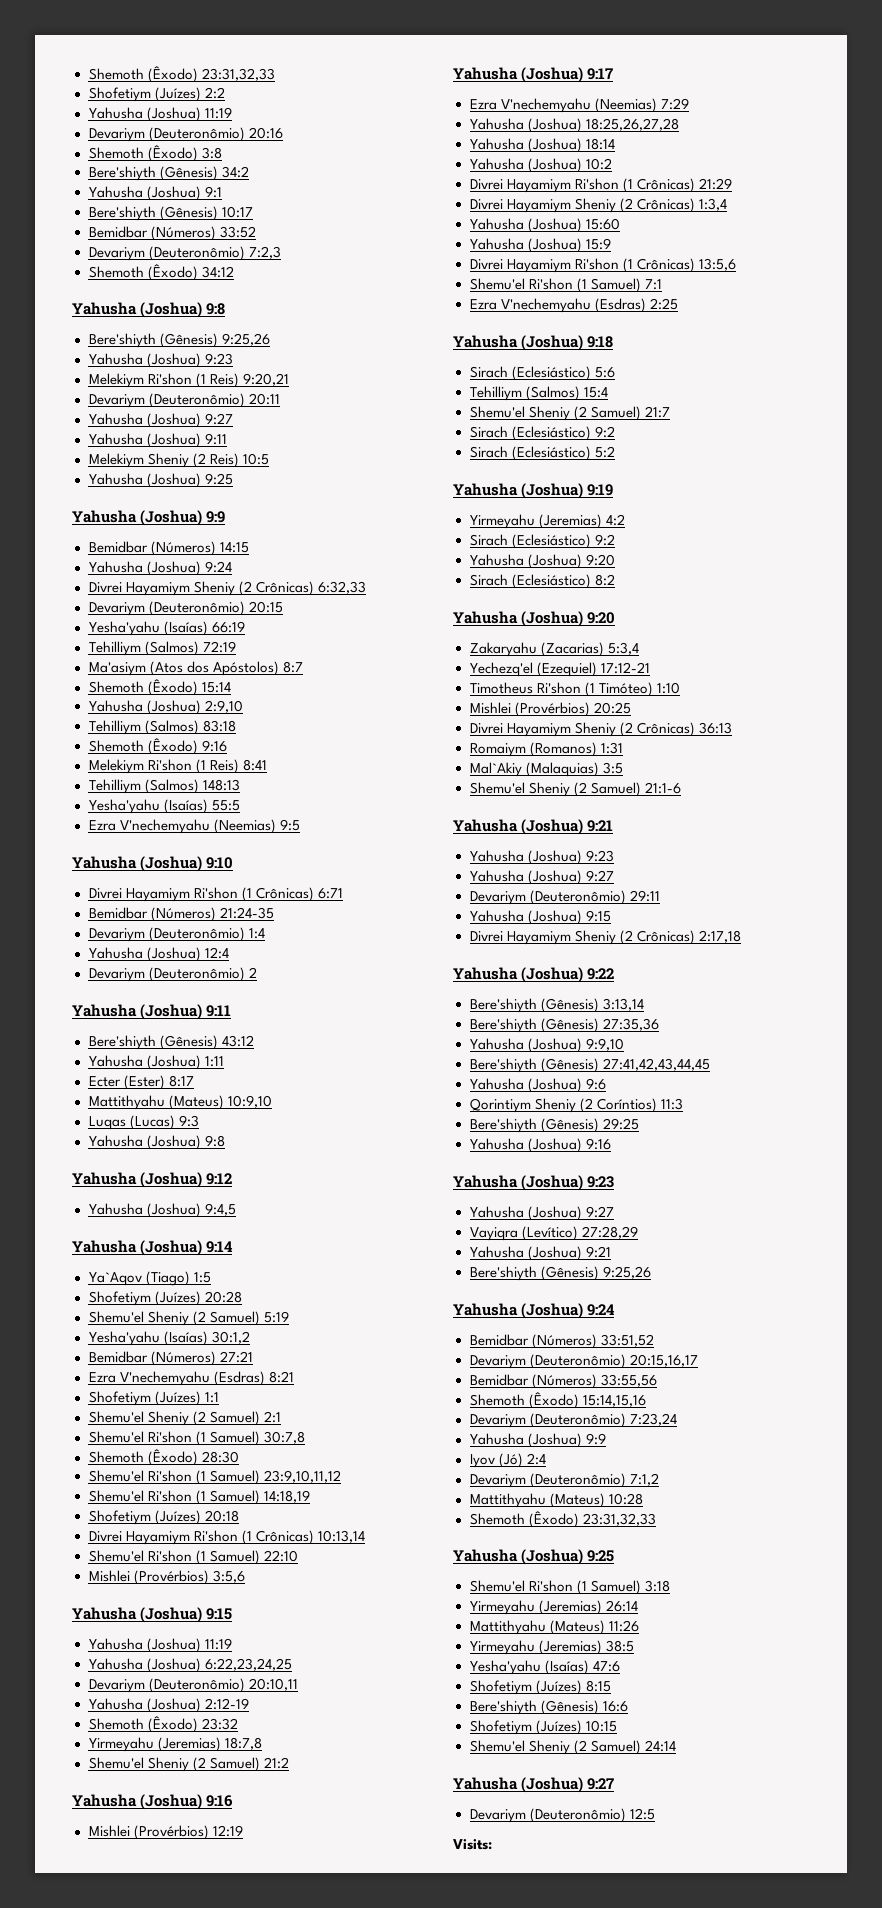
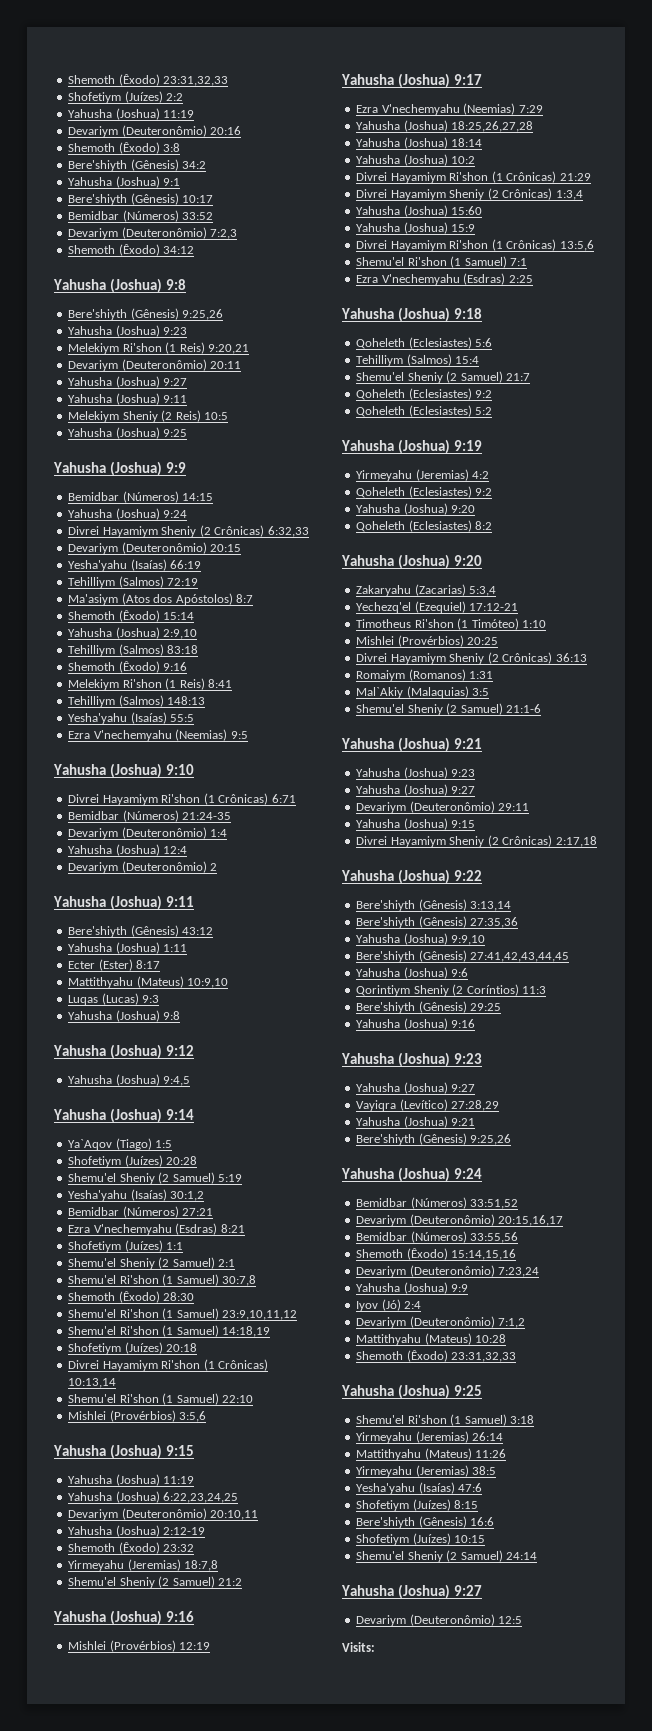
[469,366,591,381] Sirach (Eclesiástico) -> [356,337,472,349] Qoheleth (Eclesiastes)
[469,426,615,441] [469,446,591,461] Sirach (Eclesiástico) 9:2 // Sirach (Eclesiástico) -> [356,388,493,400] [356,405,472,417] Qoheleth (Eclesiastes) 9:2 // Qoheleth (Eclesiastes)
[469,534,591,549] Sirach (Eclesiástico) -> [356,486,472,498] Qoheleth (Eclesiastes)
[469,574,591,589] Sirach (Eclesiástico) -> [356,520,472,532] Qoheleth (Eclesiastes)

